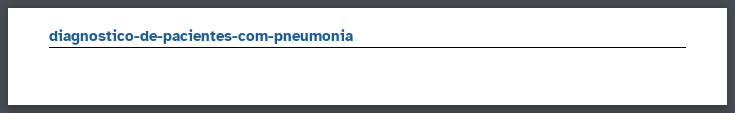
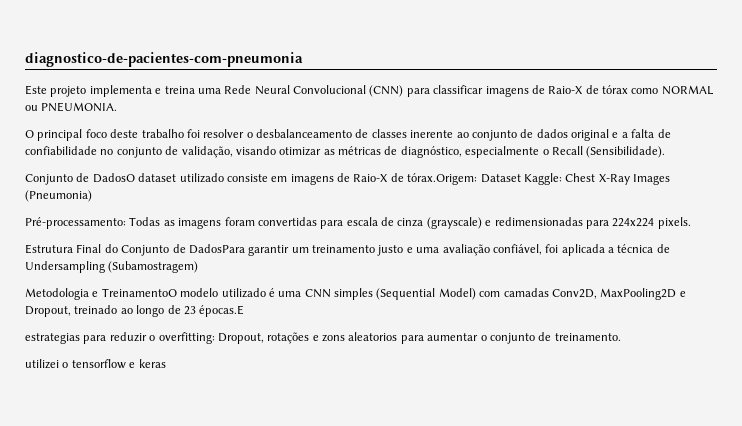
(353, 37) none -> [25,85,714,97] [25,102,118,112] [25,129,671,141] [25,146,666,158] [25,173,670,185] [25,190,92,202] [25,217,691,229] [25,244,670,256] [25,261,199,273] [25,288,686,300] [25,305,245,317] [25,332,621,344] [25,359,166,369] // Este projeto implementa e treina uma Rede Neural Convolucional (CNN) para classificar imagens de Raio-X de tórax como NORMAL ou PNEUMONIA. // O principal foco deste trabalho foi resolver o desbalanceamento de classes inerente ao conjunto de dados original e a falta de confiabilidade no conjunto de validação, visando otimizar as métricas de diagnóstico, especialmente o Recall (Sensibilidade). // Conjunto de DadosO dataset utilizado consiste em imagens de Raio-X de tórax.Origem: Dataset Kaggle: Chest X-Ray Images (Pneumonia) // Pré-processamento: Todas as imagens foram convertidas para escala de cinza (grayscale) e redimensionadas para 224x224 pixels. // Estrutura Final do Conjunto de DadosPara garantir um treinamento justo e uma avaliação confiável, foi aplicada a técnica de Undersampling (Subamostragem) // Metodologia e TreinamentoO modelo utilizado é uma CNN simples (Sequential Model) com camadas Conv2D, MaxPooling2D e Dropout, treinado ao longo de 23 épocas.E // estrategias para reduzir o overfitting: Dropout, rotações e zons aleatorios para aumentar o conjunto de treinamento. // utilizei o tensorflow e keras

